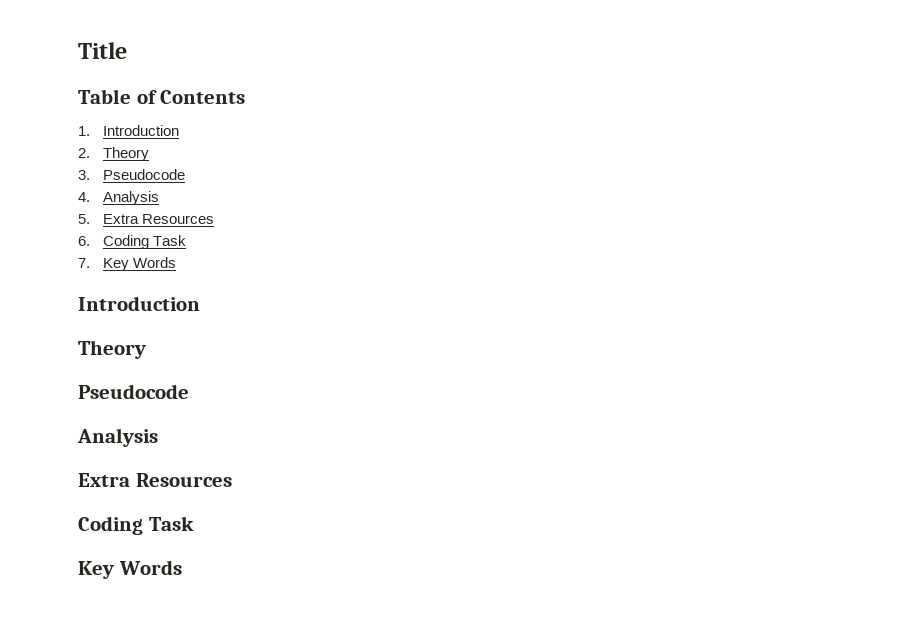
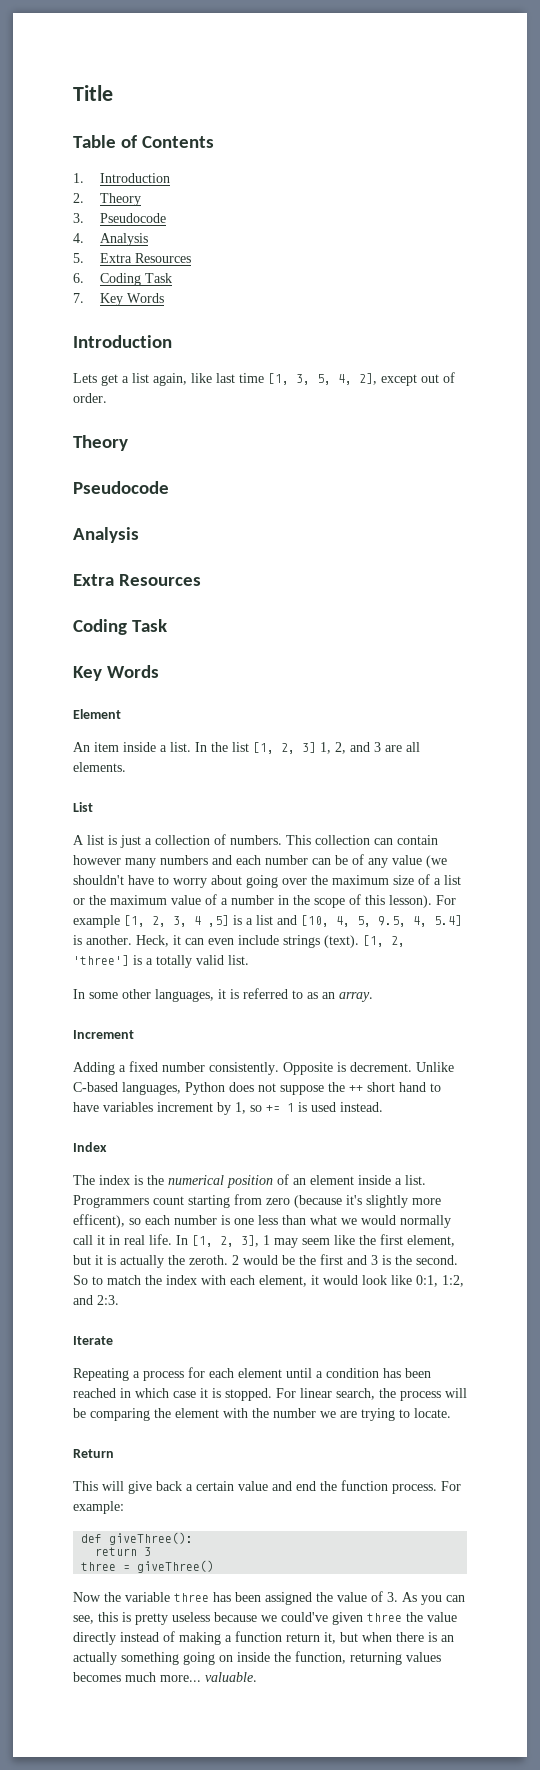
(200, 303) none -> [73,372,455,386] [73,393,107,403] // Lets get a list again, like last time [1, 3, 5, 4, 2], except out of order.
(182, 567) none -> [73,709,121,719] [73,742,420,754] [73,762,126,772] [73,802,93,812] [73,834,438,848] [73,854,447,868] [73,874,461,888] [73,894,456,908] [73,915,462,928] [73,935,405,948] [73,955,249,968] [73,988,373,1002] [73,1030,134,1039] [73,1061,454,1075] [73,1082,441,1095] [73,1102,383,1115] [73,1142,107,1152] [73,1174,426,1188] [73,1194,441,1208] [73,1214,451,1228] [73,1234,455,1248] [73,1254,458,1268] [73,1275,464,1287] [73,1295,119,1305] [73,1336,113,1345] [73,1367,431,1381] [73,1388,467,1401] [73,1408,451,1421] [73,1449,114,1458] [73,1480,461,1494] [73,1501,124,1514] [81,1532,194,1545] [95,1547,152,1556] [81,1560,215,1573] [73,1591,465,1605] [73,1612,457,1625] [73,1631,454,1645] [73,1651,441,1665] [73,1672,257,1682] // Element // An item inside a list. In the list [1, 2, 3] 1, 2, and 3 are all elements. // List // A list is just a collection of numbers. This collection can contain however many numbers and each number can be of any value (we shouldn't have to worry about going over the maximum size of a list or the maximum value of a number in the scope of this lesson). For example [1, 2, 3, 4 ,5] is a list and [10, 4, 5, 9.5, 4, 5.4] is another. Heck, it can even include strings (text). [1, 2, 'three'] is a totally valid list. // In some other languages, it is referred to as an array. // Increment // Adding a fixed number consistently. Opposite is decrement. Unlike C-based languages, Python does not suppose the ++ short hand to have variables increment by 1, so += 1 is used instead. // Index // The index is the numerical position of an element inside a list. Programmers count starting from zero (because it's slightly more efficent), so each number is one less than what we would normally call it in real life. In [1, 2, 3], 1 may seem like the first element, but it is actually the zeroth. 2 would be the first and 3 is the second. So to match the index with each element, it would look like 0:1, 1:2, and 2:3. // Iterate // Repeating a process for each element until a condition has been reached in which case it is stopped. For linear search, the process will be comparing the element with the number we are trying to locate. // Return // This will give back a certain value and end the function process. For example: // def giveThree(): // return 3 // three = giveThree() // Now the variable three has been assigned the value of 3. As you can see, this is pretty useless because we could've given three the value directly instead of making a function return it, but when there is an actually something going on inside the function, returning values becomes much more... valuable.

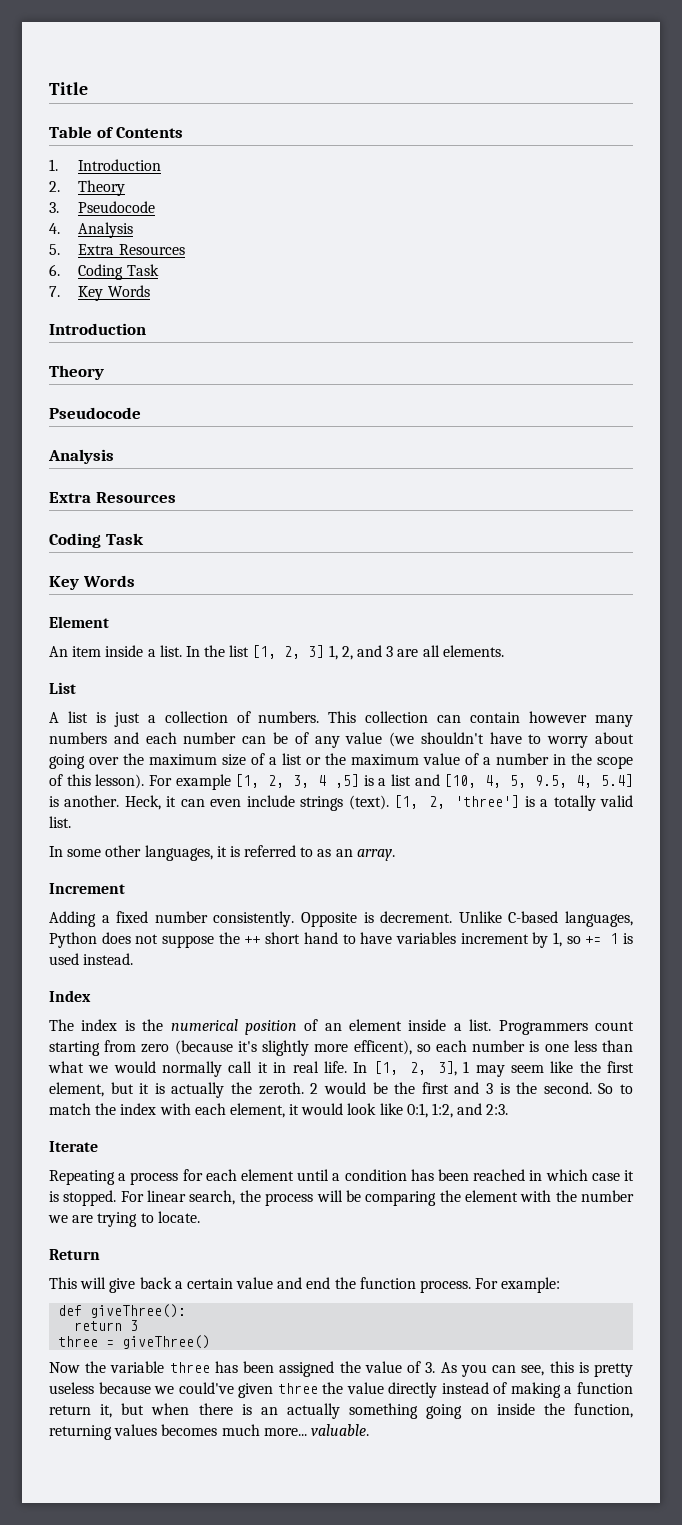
[73,372,455,386] [73,393,107,403] // Lets get a list again, like last time [1, 3, 5, 4, 2], except out of order. -> (146, 329) none

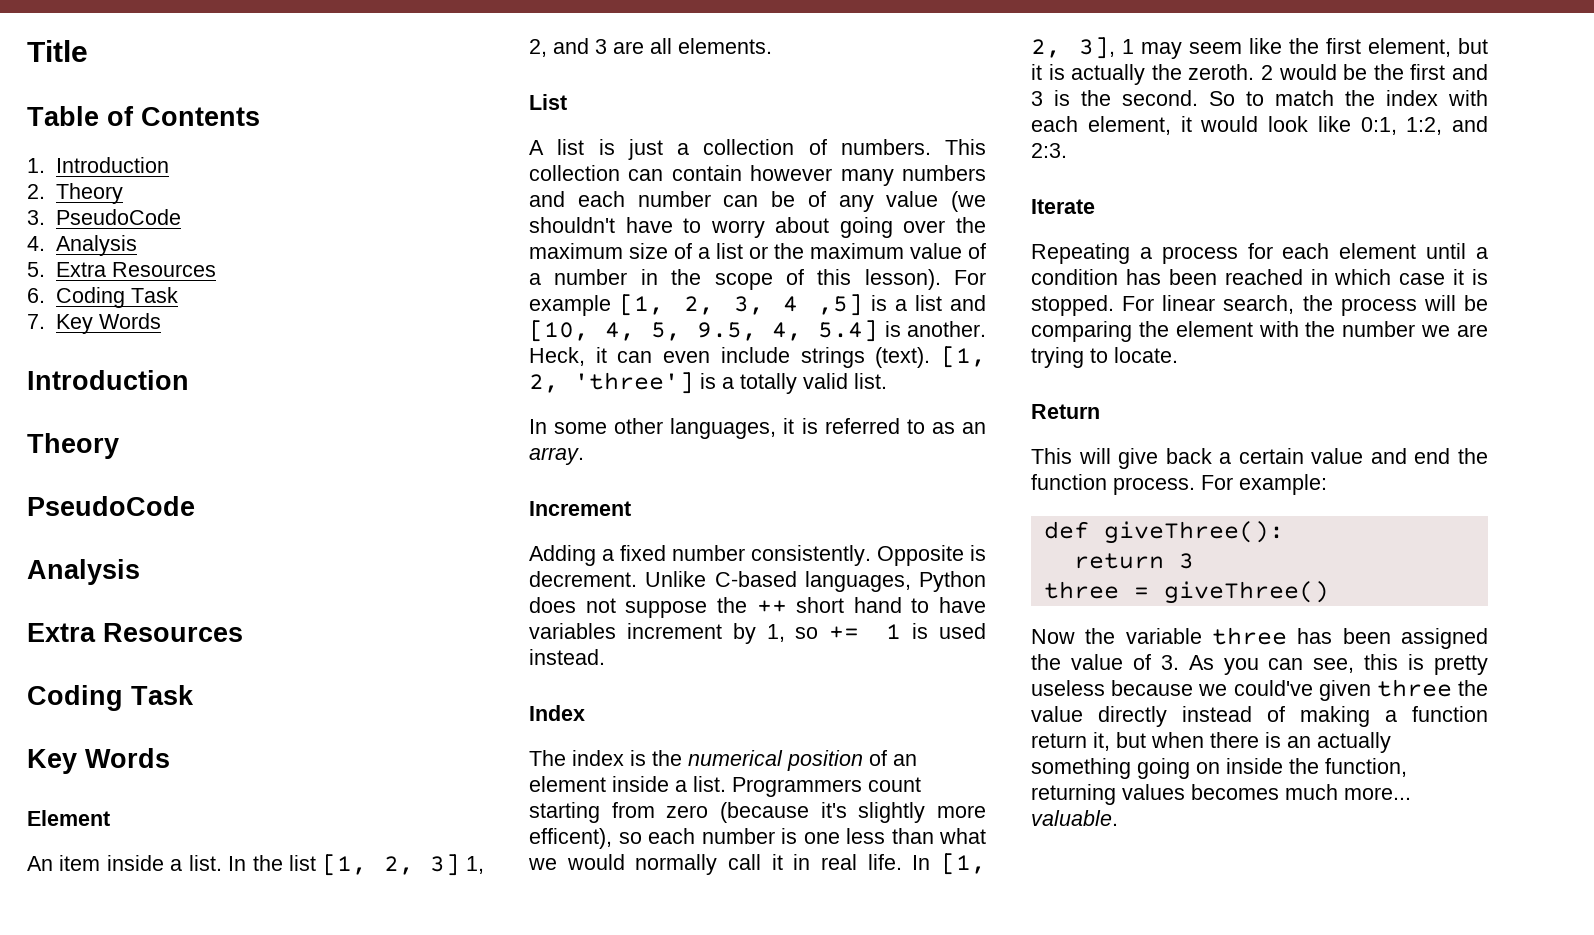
[78,201,156,213] Pseudocode -> [55,209,181,225] PseudoCode
[49,407,141,419] Pseudocode -> [27,496,195,516] PseudoCode

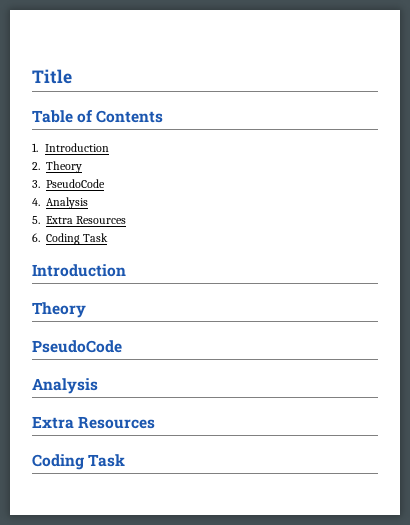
[27,313,161,334] // 7. Key Words -> (109, 237) none
[27,748,170,774] [27,810,110,826] [27,854,484,876] [529,38,772,57] [529,94,567,110] [529,139,986,160] [529,165,986,186] [529,191,986,212] [529,217,986,238] [529,243,986,259] [529,269,986,290] [529,294,986,316] [529,320,986,342] [529,346,986,368] [529,372,887,394] [529,418,986,439] [529,447,584,465] [529,501,631,516] [529,545,986,566] [529,571,986,592] [529,597,986,618] [529,623,986,644] [529,649,605,665] [529,705,585,721] [529,750,917,771] [529,776,921,797] [529,802,986,823] [529,828,986,849] [528,853,986,875] [1031,37,1488,59] [1031,64,1488,85] [1031,90,1488,106] [1031,116,1488,135] [1031,143,1067,158] [1031,199,1095,214] [1031,243,1488,264] [1031,269,1488,285] [1031,295,1488,316] [1031,321,1488,342] [1031,347,1178,368] [1031,404,1100,419] [1031,448,1488,469] [1031,474,1327,495] [1043,521,1284,544] [1073,553,1194,569] [1043,581,1329,604] [1031,627,1488,649] [1031,654,1488,675] [1031,679,1488,701] [1031,706,1488,727] [1031,732,1391,753] [1031,758,1407,779] [1031,784,1411,805] [1031,810,1118,826] // Key Words // Element // An item inside a list. In the list [1, 2, 3] 1, 2, and 3 are all elements. // List // A list is just a collection of numbers. This collection can contain however many numbers and each number can be of any value (we shouldn't have to worry about going over the maximum size of a list or the maximum value of a number in the scope of this lesson). For example [1, 2, 3, 4 ,5] is a list and [10, 4, 5, 9.5, 4, 5.4] is another. Heck, it can even include strings (text). [1, 2, 'three'] is a totally valid list. // In some other languages, it is referred to as an array. // Increment // Adding a fixed number consistently. Opposite is decrement. Unlike C-based languages, Python does not suppose the ++ short hand to have variables increment by 1, so += 1 is used instead. // Index // The index is the numerical position of an element inside a list. Programmers count starting from zero (because it's slightly more efficent), so each number is one less than what we would normally call it in real life. In [1, 2, 3], 1 may seem like the first element, but it is actually the zeroth. 2 would be the first and 3 is the second. So to match the index with each element, it would look like 0:1, 1:2, and 2:3. // Iterate // Repeating a process for each element until a condition has been reached in which case it is stopped. For linear search, the process will be comparing the element with the number we are trying to locate. // Return // This will give back a certain value and end the function process. For example: // def giveThree(): // return 3 // three = giveThree() // Now the variable three has been assigned the value of 3. As you can see, this is pretty useless because we could've given three the value directly instead of making a function return it, but when there is an actually something going on inside the function, returning values becomes much more... valuable. -> (126, 460) none

